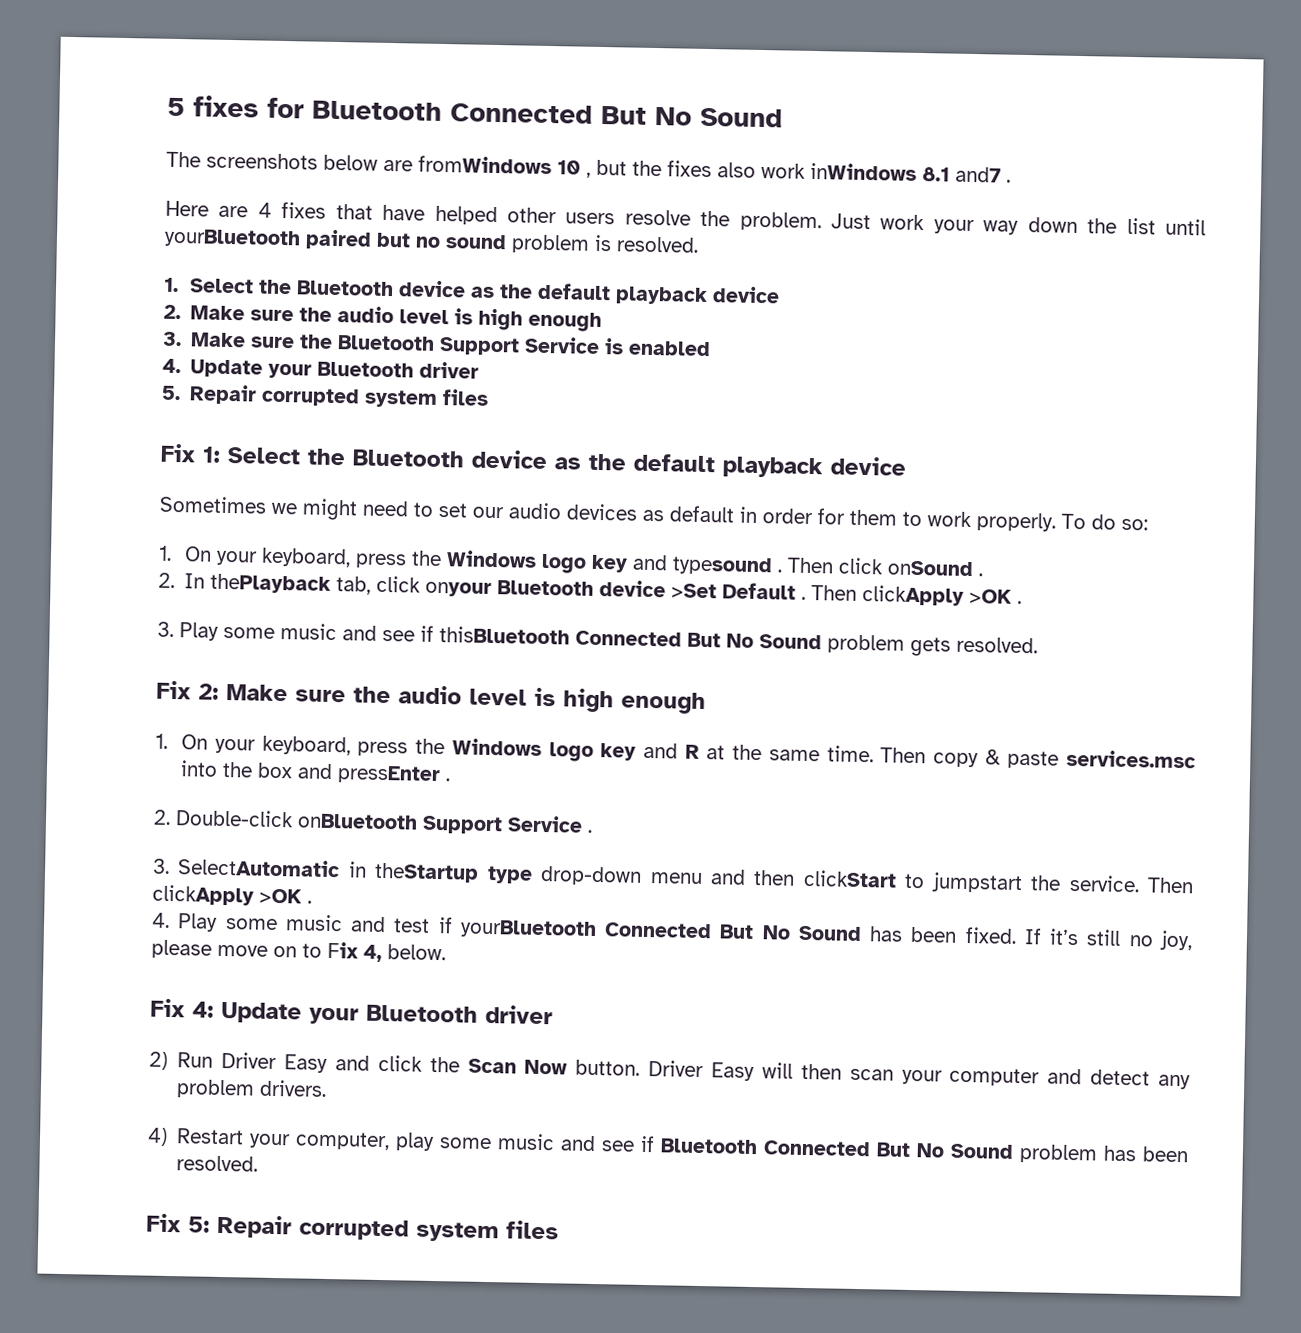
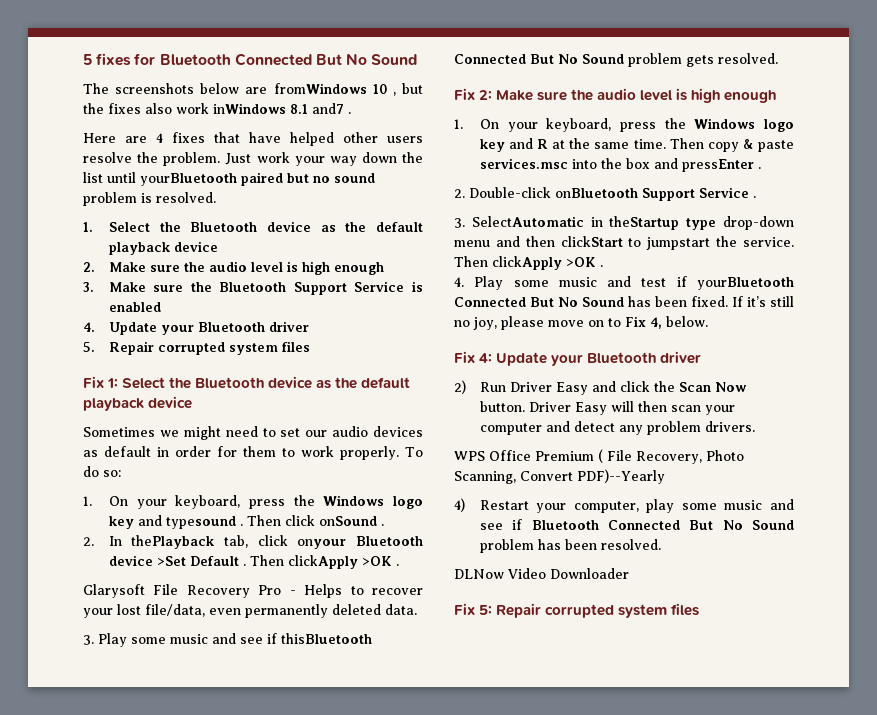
(1023, 602) none -> [83,584,423,598] [83,604,417,618] // Glarysoft File Recovery Pro - Helps to recover your lost file/data, even permanently deleted data.
(328, 1088) none -> [454,449,744,464] [454,469,665,484] // WPS Office Premium ( File Recovery, Photo Scanning, Convert PDF)--Yearly
(259, 1163) none -> [454,568,629,579] // DLNow Video Downloader

